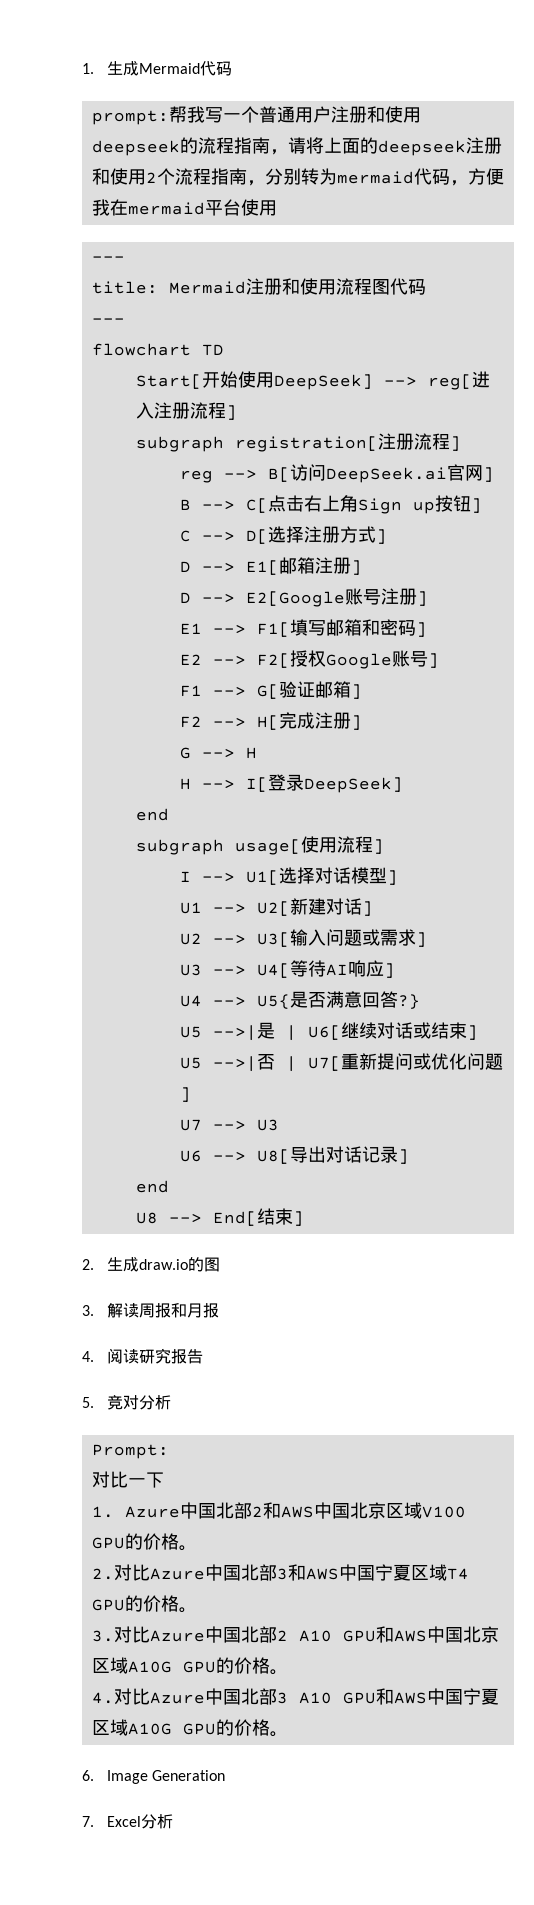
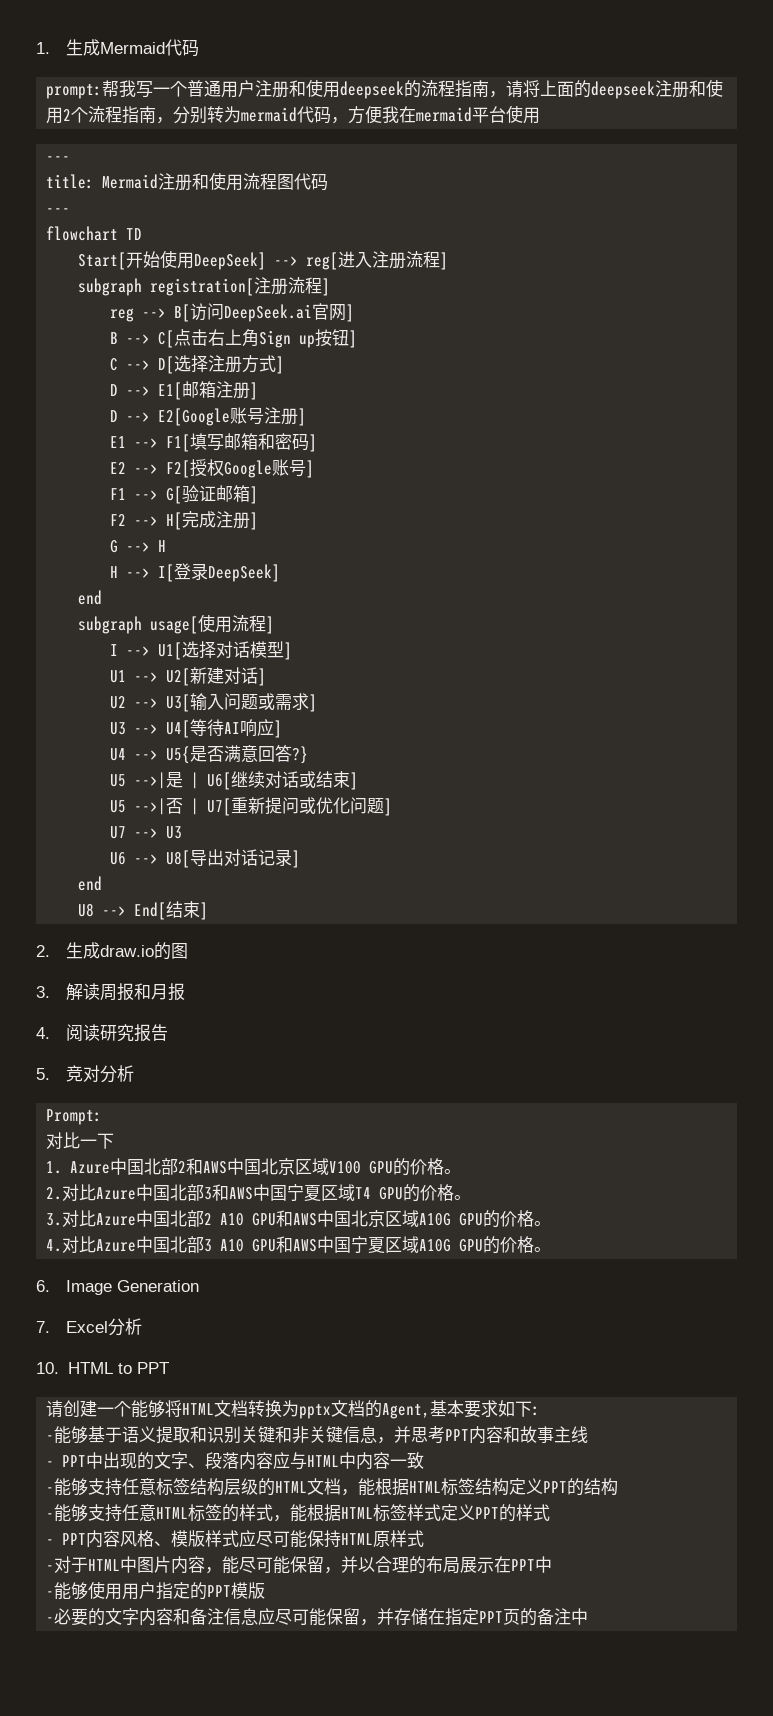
(173, 1821) none -> [36,1362,169,1374] [46,1400,541,1419] [46,1426,589,1444] [46,1452,425,1470] [46,1478,619,1496] [46,1504,551,1522] [46,1530,425,1548] [46,1556,553,1574] [46,1581,266,1600] [46,1608,589,1626] // 10. HTML to PPT // 请创建一个能够将HTML文档转换为pptx文档的Agent,基本要求如下: // -能够基于语义提取和识别关键和非关键信息，并思考PPT内容和故事主线 // - PPT中出现的文字、段落内容应与HTML中内容一致 // -能够支持任意标签结构层级的HTML文档，能根据HTML标签结构定义PPT的结构 // -能够支持任意HTML标签的样式，能根据HTML标签样式定义PPT的样式 // - PPT内容风格、模版样式应尽可能保持HTML原样式 // -对于HTML中图片内容，能尽可能保留，并以合理的布局展示在PPT中 // -能够使用用户指定的PPT模版 // -必要的文字内容和备注信息应尽可能保留，并存储在指定PPT页的备注中

